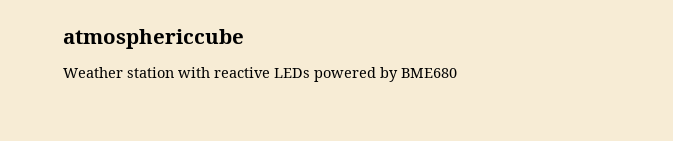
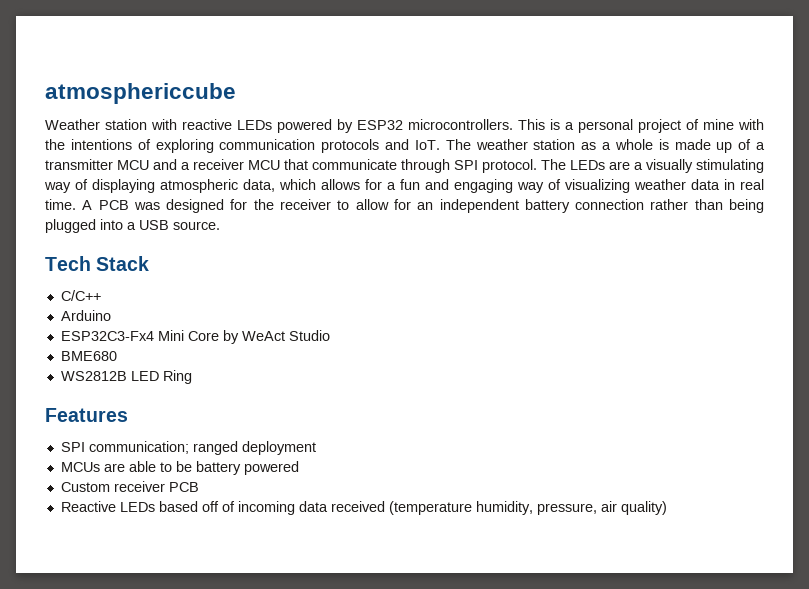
[401,68,457,78] BME680 -> [357,119,764,133] [45,139,766,153] [45,159,764,173] [44,179,764,193] [45,199,764,213] [45,219,220,233] [45,256,150,271] [60,290,101,301] [60,310,111,321] [60,330,330,344] [60,351,117,361] [60,370,192,384] [45,408,128,422] [60,441,316,455] [60,461,299,475] [60,481,199,492] [60,501,667,515] ESP32 microcontrollers. This is a personal project of mine with the intentions of exploring communication protocols and IoT. The weather station as a whole is made up of a transmitter MCU and a receiver MCU that communicate through SPI protocol. The LEDs are a visually stimulating way of displaying atmospheric data, which allows for a fun and engaging way of visualizing weather data in real time. A PCB was designed for the receiver to allow for an independent battery connection rather than being plugged into a USB source. // Tech Stack // C/C++ // Arduino // ESP32C3-Fx4 Mini Core by WeAct Studio // BME680 // WS2812B LED Ring // Features // SPI communication; ranged deployment // MCUs are able to be battery powered // Custom receiver PCB // Reactive LEDs based off of incoming data received (temperature humidity, pressure, air quality)

